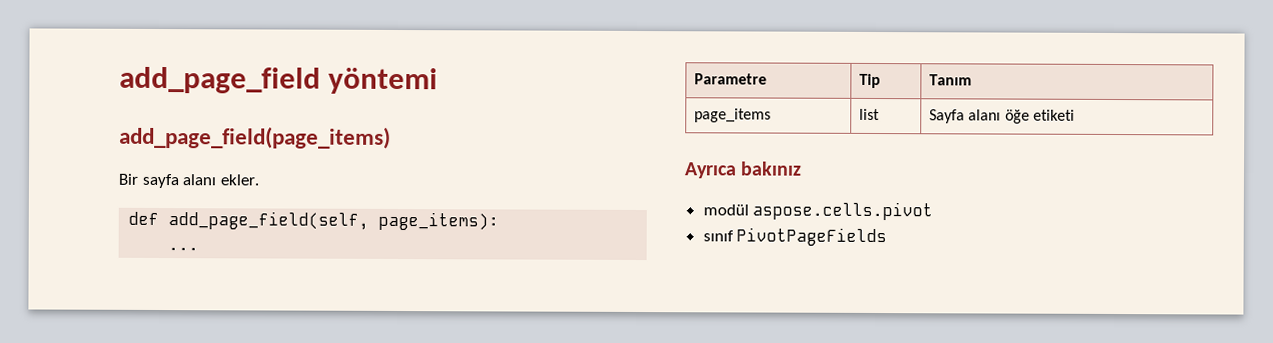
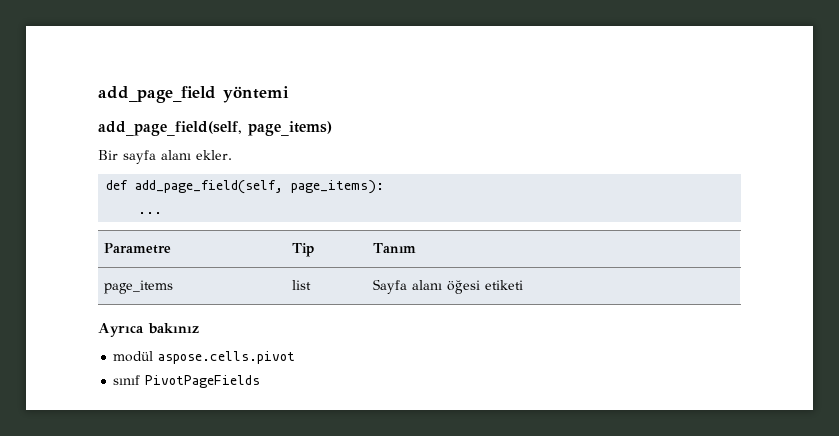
[119,125,391,149] add_page_field(page_items) -> [98,121,332,136] add_page_field(self, page_items)
[1004,109,1030,124] öğe -> [447,280,481,294] öğesi

